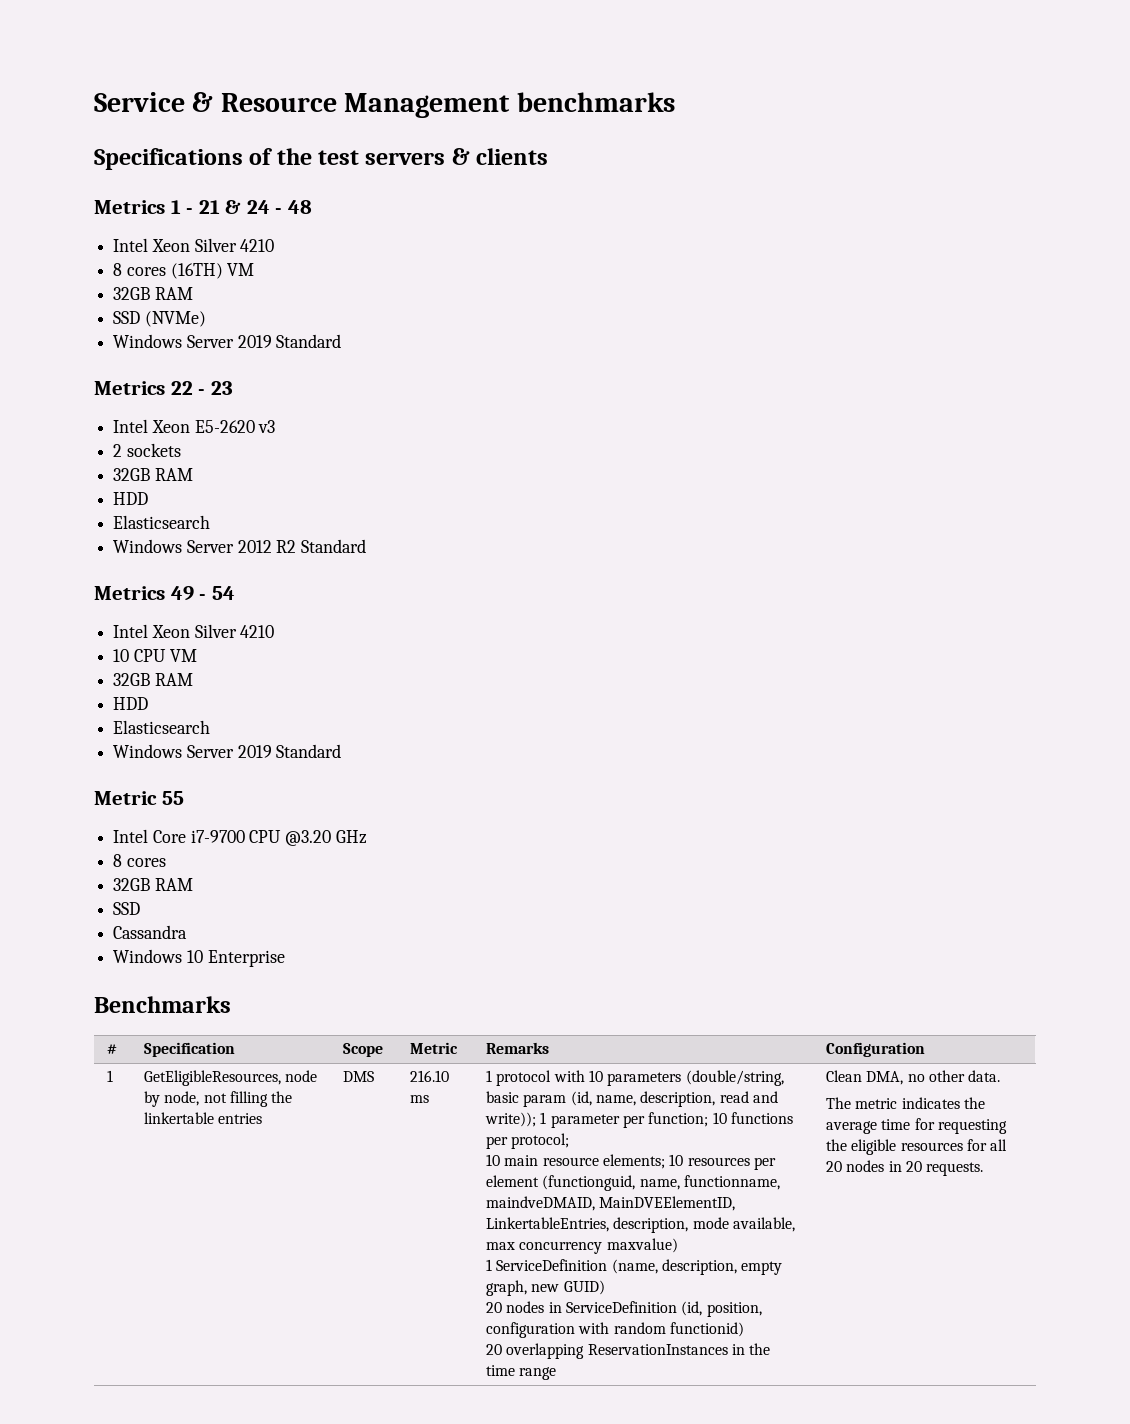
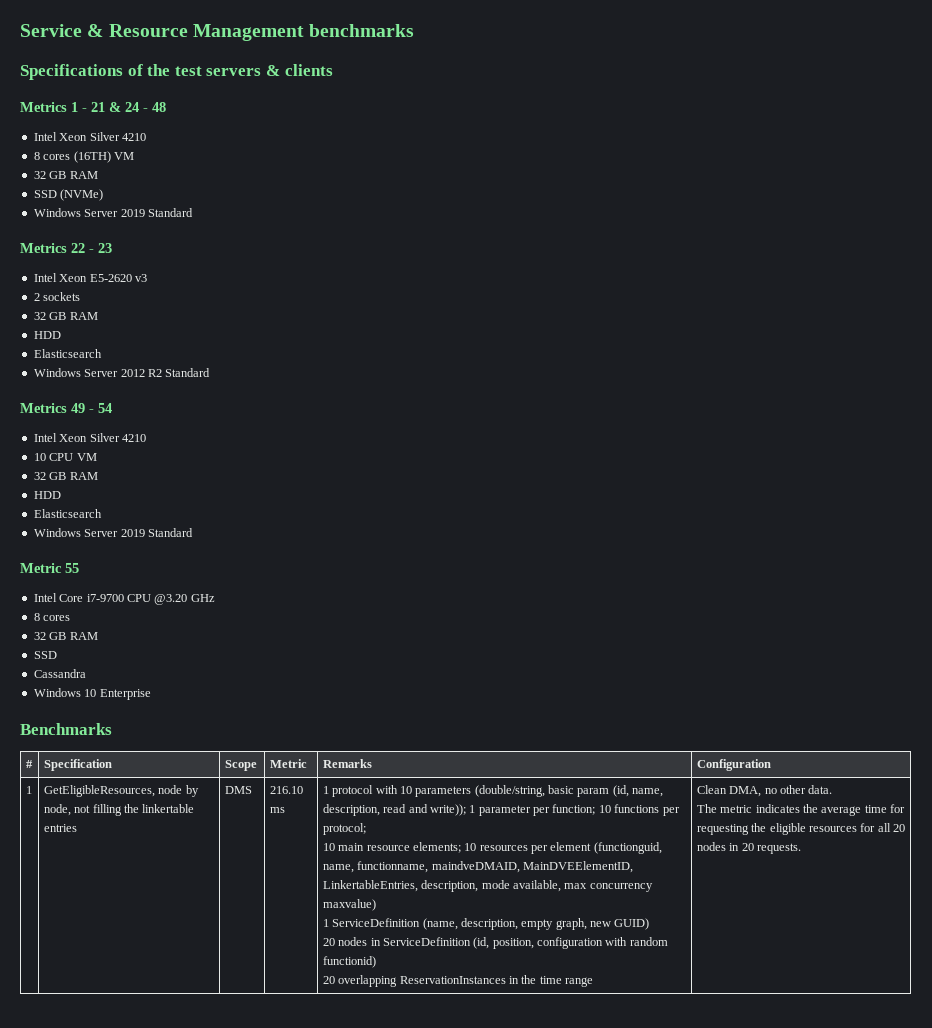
[113,287,151,300] 32GB -> [33,171,67,179] 32 GB
[113,468,151,481] 32GB -> [33,312,67,320] 32 GB
[113,673,151,686] 32GB -> [33,472,67,480] 32 GB
[113,878,151,891] 32GB -> [33,632,67,640] 32 GB

